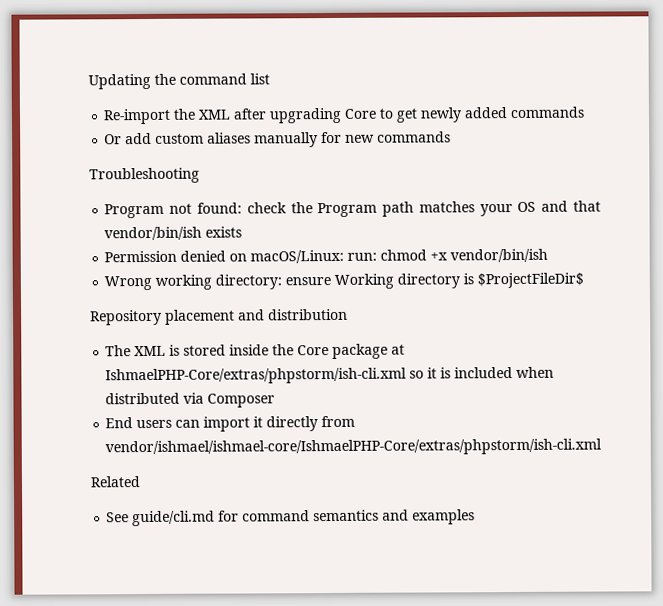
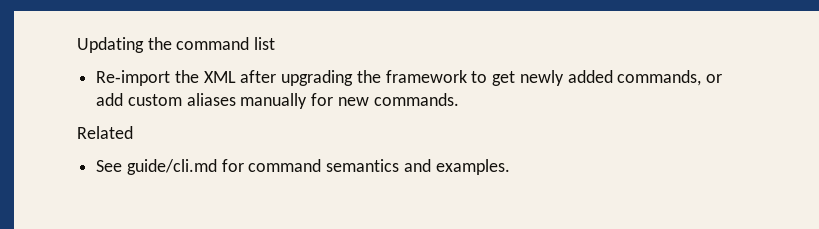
[344,108,378,119] Core -> [356,70,467,83] the framework
[510,106,586,119] [104,134,123,145] commands // Or -> [617,70,722,86] commands, or
[377,131,452,143] [89,167,200,184] [104,200,602,219] [104,226,243,241] [104,248,549,264] [104,272,585,291] [90,308,348,326] [105,343,406,359] [105,366,555,385] [105,392,276,408] [105,415,356,432] [105,438,603,457] commands // Troubleshooting // Program not found: check the Program path matches your OS and that vendor/bin/ish exists // Permission denied on macOS/Linux: run: chmod +x vendor/bin/ish // Wrong working directory: ensure Working directory is $ProjectFileDir$ // Repository placement and distribution // The XML is stored inside the Core package at IshmaelPHP-Core/extras/phpstorm/ish-cli.xml so it is included when distributed via Composer // End users can import it directly from vendor/ishmael/ishmael-core/IshmaelPHP-Core/extras/phpstorm/ish-cli.xml -> [373,93,459,106] commands.
[412,509,476,525] examples -> [435,159,510,175] examples.

